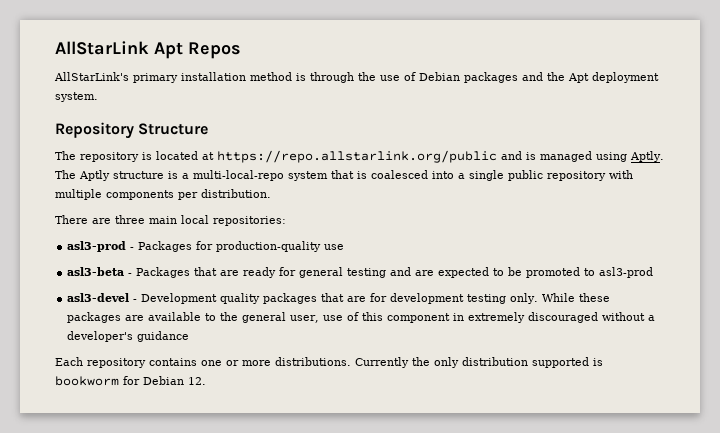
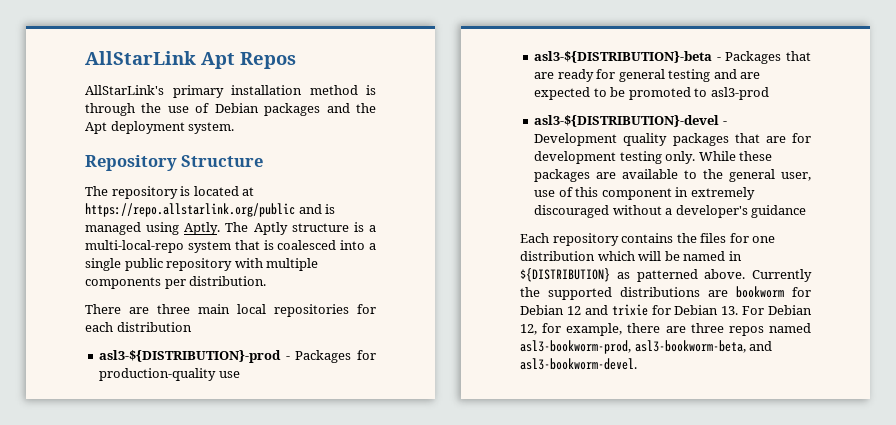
[213,216,286,226] [67,241,127,252] repositories: // asl3-prod -> [274,304,376,317] [85,322,192,332] [99,350,282,363] repositories for each distribution // asl3-${DISTRIBUTION}-prod
[67,267,125,276] asl3-beta -> [534,51,713,63] asl3-${DISTRIBUTION}-beta
[67,293,130,302] asl3-devel -> [534,115,720,127] asl3-${DISTRIBUTION}-devel
[201,357,603,368] [55,376,206,386] one or more distributions. Currently the only distribution supported is bookworm for Debian 12. -> [676,233,776,243] [520,251,742,261] [520,268,812,282] [520,286,811,300] [520,304,812,316] [520,323,811,336] [520,340,773,354] [520,358,637,370] the files for one distribution which will be named in ${DISTRIBUTION} as patterned above. Currently the supported distributions are bookworm for Debian 12 and trixie for Debian 13. For Debian 12, for example, there are three repos named asl3-bookworm-prod, asl3-bookworm-beta, and asl3-bookworm-devel.

